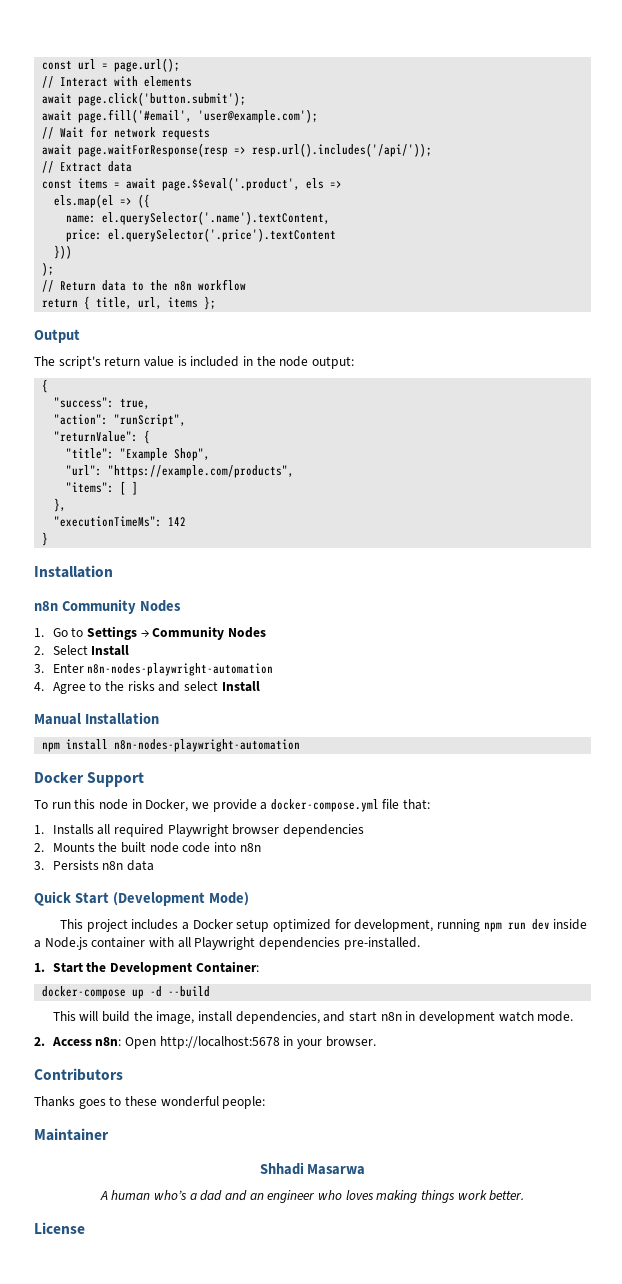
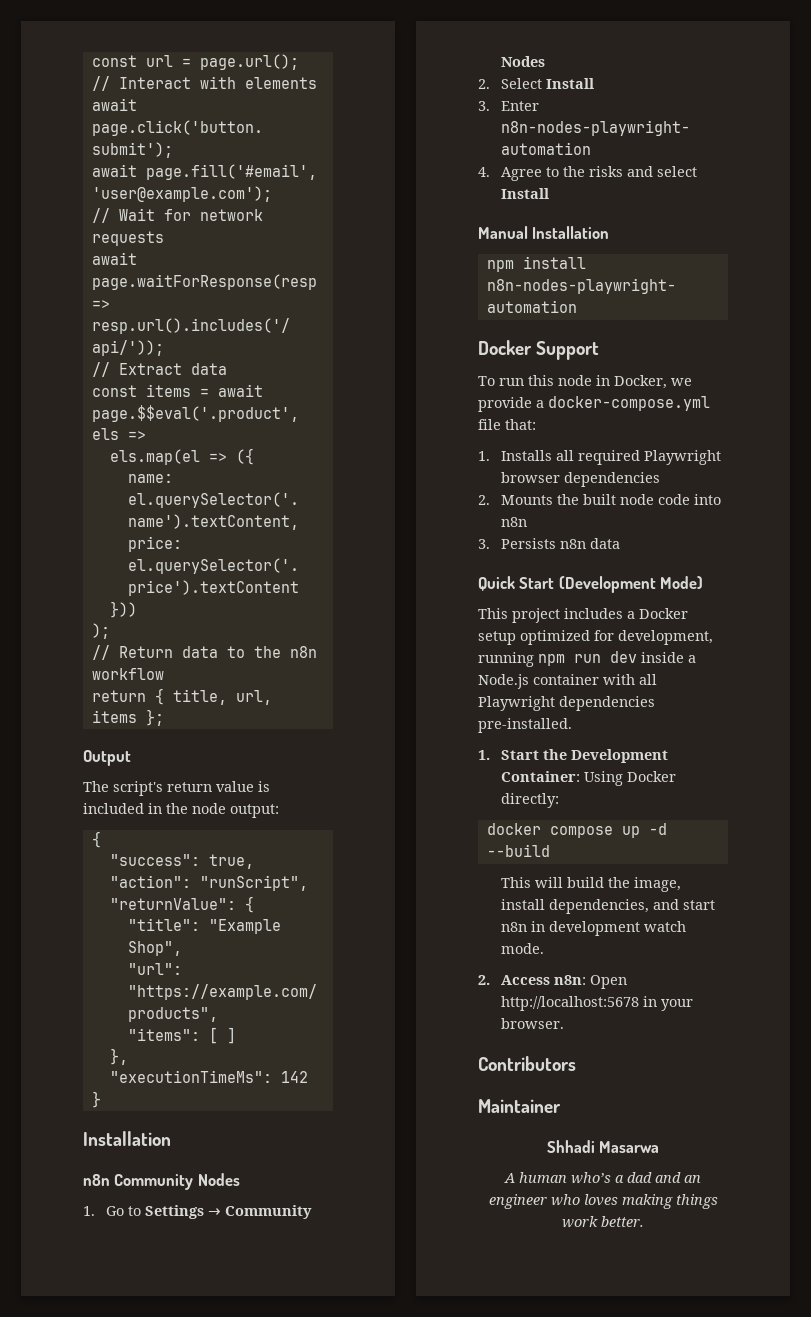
[42,986,127,999] // docker-compose -> [584,771,677,786] [501,793,560,808] [486,823,613,838] Using Docker directly: // docker compose
[34,1096,266,1109] // Thanks goes to these wonderful people: -> (576, 1063) none
[34,1222,85,1234] // License -> (644, 1221) none

